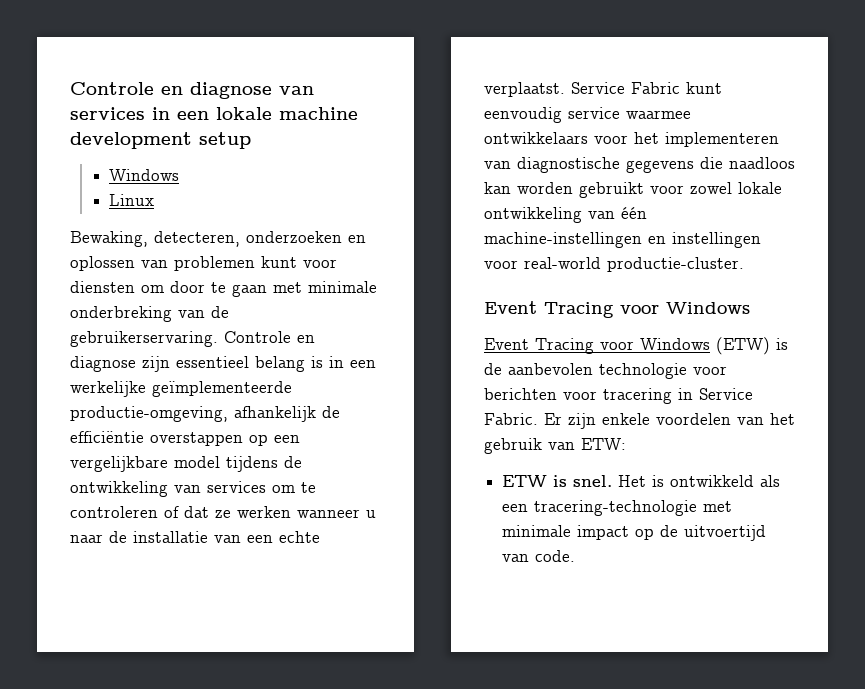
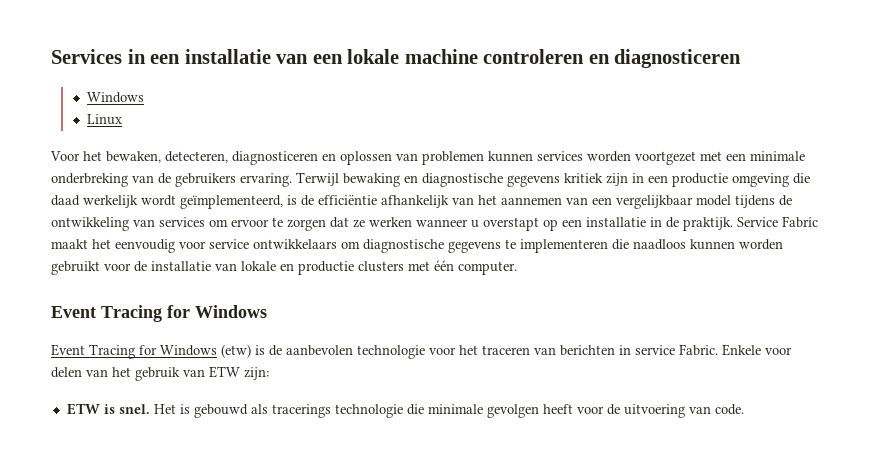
[70,82,314,99] [70,107,358,120] [70,132,251,149] [109,169,180,181] [109,194,155,206] [70,231,366,247] [70,256,337,271] [70,281,377,297] [70,306,229,322] [70,331,315,347] [70,356,376,372] [70,381,292,397] [70,406,340,422] [70,431,300,446] [70,456,168,472] Controle en diagnose van services in een lokale machine development setup // Windows // Linux // Bewaking, detecteren, onderzoeken en oplossen van problemen kunt voor diensten om door te gaan met minimale onderbreking van de gebruikerservaring. Controle en diagnose zijn essentieel belang is in een werkelijke geïmplementeerde productie-omgeving, afhankelijk de efficiëntie overstappen op een vergelijkbare -> [51,49,742,68] [87,92,145,103] [87,114,123,125] [50,151,805,165] [51,172,810,187] [51,195,693,209] Services in een installatie van een lokale machine controleren en diagnosticeren // Windows // Linux // Voor het bewaken, detecteren, diagnosticeren en oplossen van problemen kunnen services worden voortgezet met een minimale onderbreking van de gebruikers ervaring. Terwijl bewaking en diagnostische gegevens kritiek zijn in een productie omgeving die daad werkelijk wordt geïmplementeerd, is de efficiëntie afhankelijk van het aannemen van een vergelijkbaar
[301,482,316,493] [70,506,179,518] te controleren of -> [231,217,326,231] ervoor te zorgen
[70,531,320,543] [484,82,722,97] [484,107,691,123] [484,132,779,147] [484,157,795,173] [484,182,782,198] [484,207,647,223] [484,232,761,248] [484,257,744,272] [484,301,659,318] naar de installatie van een echte verplaatst. Service Fabric kunt eenvoudig service waarmee ontwikkelaars voor het implementeren van diagnostische gegevens die naadloos kan worden gebruikt voor zowel lokale ontwikkeling van één machine-instellingen en instellingen voor real-world productie-cluster. // Event Tracing voor -> [483,216,818,231] [51,239,783,253] [51,260,517,275] [51,305,190,322] overstapt op een installatie in de praktijk. Service Fabric maakt het eenvoudig voor service ontwikkelaars om diagnostische gegevens te implementeren die naadloos kunnen worden gebruikt voor de installatie van lokale en productie clusters met één computer. // Event Tracing for
[600,337,770,355] voor Windows (ETW) -> [139,344,251,358] for Windows (etw)
[484,388,753,404] [484,413,731,429] berichten voor tracering in Service Fabric. Er zijn enkele voordelen -> [459,344,792,356] [51,367,82,378] het traceren van berichten in service Fabric. Enkele voor delen
[581,438,626,450] ETW: -> [209,366,269,380] ETW zijn:
[670,475,781,487] [502,500,733,516] [502,525,767,541] ontwikkeld als een tracering-technologie met minimale impact op de uitvoertijd -> [193,404,685,418] gebouwd als tracerings technologie die minimale gevolgen heeft voor de uitvoering

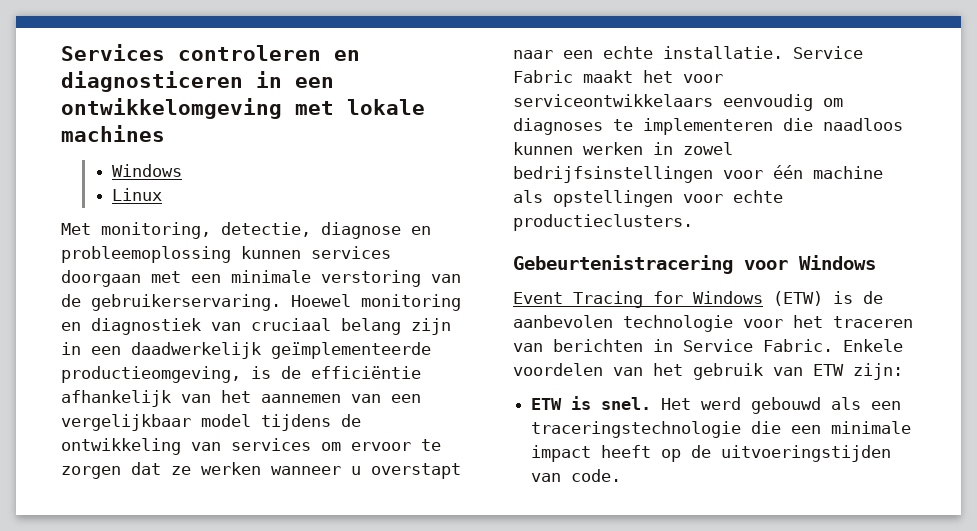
[127,49,742,68] [87,92,145,103] [87,114,123,125] [50,151,696,165] in een installatie van een lokale machine controleren en diagnosticeren // Windows // Linux // Voor het bewaken, detecteren, diagnosticeren en oplossen van problemen kunnen services worden voortgezet -> [178,45,360,61] [61,71,334,92] [61,98,425,119] [61,125,165,142] [112,164,183,177] [112,188,163,201] [61,222,431,239] [61,246,391,263] [61,270,141,287] controleren en diagnosticeren in een ontwikkelomgeving met lokale machines // Windows // Linux // Met monitoring, detectie, diagnose en probleemoplossing kunnen services doorgaan
[51,173,128,187] onderbreking -> [321,270,421,287] verstoring
[175,172,810,187] [51,195,283,209] gebruikers ervaring. Terwijl bewaking en diagnostische gegevens kritiek zijn in een productie omgeving die daad werkelijk wordt geïmplementeerd, -> [91,294,461,311] [61,318,451,335] [61,342,431,359] [61,366,241,383] gebruikerservaring. Hoewel monitoring en diagnostiek van cruciaal belang zijn in een daadwerkelijk geïmplementeerde productieomgeving,
[543,216,818,231] [51,239,501,253] op een installatie in de praktijk. Service Fabric maakt het eenvoudig voor service ontwikkelaars om diagnostische gegevens -> [513,46,863,59] [513,70,723,83] [513,94,843,111] [513,118,603,135] naar een echte installatie. Service Fabric maakt het voor serviceontwikkelaars eenvoudig om diagnoses
[739,239,783,250] [51,260,517,275] [51,305,190,322] worden gebruikt voor de installatie van lokale en productie clusters met één computer. // Event Tracing for -> [583,142,733,155] [513,165,883,183] [513,190,783,207] [513,214,693,231] [513,255,788,274] werken in zowel bedrijfsinstellingen voor één machine als opstellingen voor echte productieclusters. // Gebeurtenistracering voor
[221,344,251,358] (etw) -> [773,291,823,306] (ETW)
[635,345,675,355] service -> [683,339,753,352] Service
[765,347,792,355] [51,367,82,378] voor delen -> [513,363,603,376] voordelen
[179,404,190,414] is -> [701,397,742,410] werd
[271,404,685,418] tracerings technologie die minimale gevolgen heeft voor de uitvoering -> [871,401,902,410] [531,421,912,438] [531,445,892,462] een traceringstechnologie die een minimale impact heeft op de uitvoeringstijden

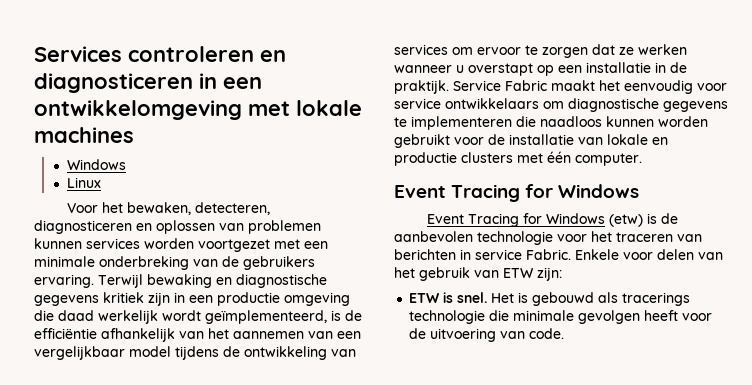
[61,222,431,239] [61,246,391,263] [61,270,141,287] Met monitoring, detectie, diagnose en probleemoplossing kunnen services doorgaan -> [67,202,271,215] [34,220,321,234] [34,238,270,252] Voor het bewaken, detecteren, diagnosticeren en oplossen van problemen kunnen services worden voortgezet
[321,270,421,287] verstoring -> [99,256,189,270] onderbreking
[91,294,461,311] [61,318,451,335] [61,342,431,359] [61,366,241,383] gebruikerservaring. Hoewel monitoring en diagnostiek van cruciaal belang zijn in een daadwerkelijk geïmplementeerde productieomgeving, -> [243,256,315,270] [34,274,327,288] [34,292,350,306] [34,310,327,324] gebruikers ervaring. Terwijl bewaking en diagnostische gegevens kritiek zijn in een productie omgeving die daad werkelijk wordt geïmplementeerd,
[513,46,863,59] [513,70,723,83] [513,94,843,111] [513,118,603,135] naar een echte installatie. Service Fabric maakt het voor serviceontwikkelaars eenvoudig om diagnoses -> [537,62,687,76] [394,80,727,94] [394,98,728,112] op een installatie in de praktijk. Service Fabric maakt het eenvoudig voor service ontwikkelaars om diagnostische gegevens
[583,142,733,155] [513,165,883,183] [513,190,783,207] [513,214,693,231] [513,255,788,274] werken in zowel bedrijfsinstellingen voor één machine als opstellingen voor echte productieclusters. // Gebeurtenistracering voor -> [658,116,708,127] [394,134,668,148] [394,151,642,166] [394,184,554,202] worden gebruikt voor de installatie van lokale en productie clusters met één computer. // Event Tracing for
[773,291,823,306] (ETW) -> [609,214,644,227] (etw)
[683,339,753,352] Service -> [475,249,522,260] service
[513,363,603,376] voordelen -> [623,249,694,260] voor delen
[701,397,742,410] werd -> [518,292,529,303] is
[871,401,902,410] [531,421,912,438] [531,445,892,462] een traceringstechnologie die een minimale impact heeft op de uitvoeringstijden -> [622,292,691,306] [409,310,713,324] [409,328,497,342] tracerings technologie die minimale gevolgen heeft voor de uitvoering

